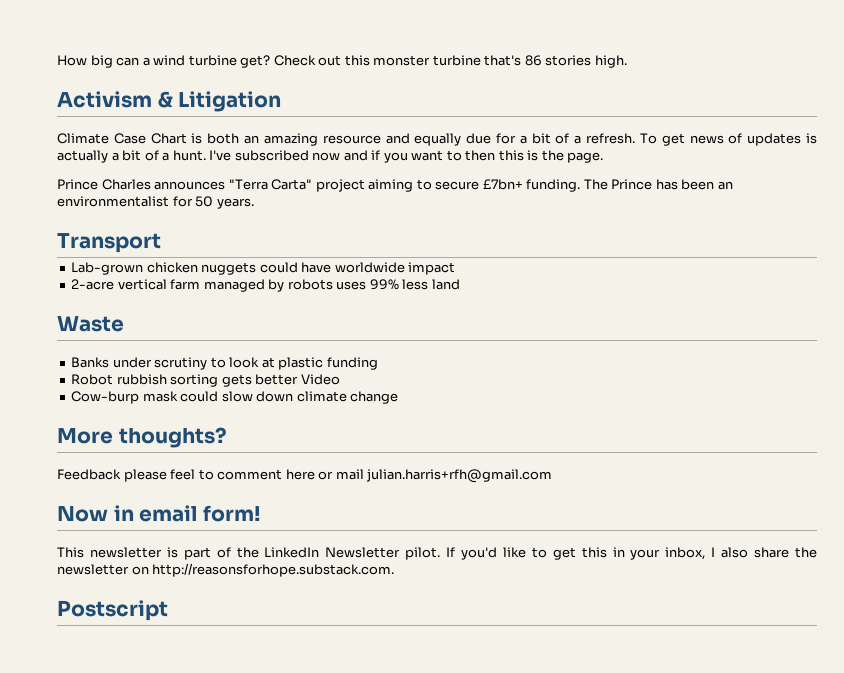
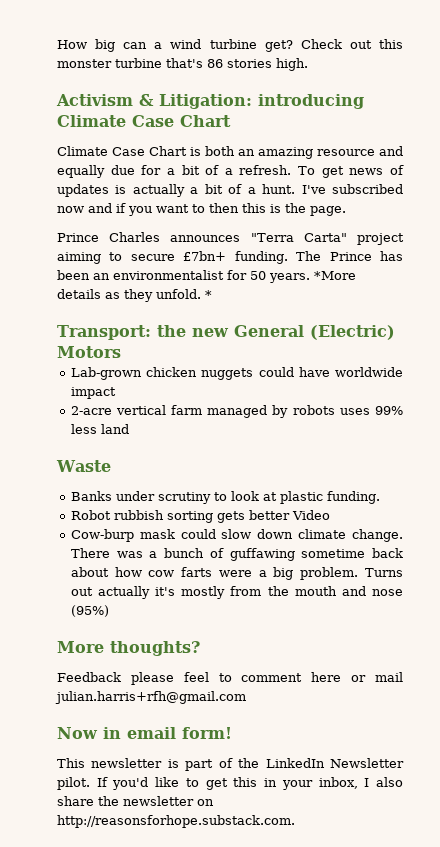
[178,91,282,112] Litigation -> [159,94,364,109] [57,115,231,127] Litigation: introducing Climate Case Chart
[57,233,161,253] // Transport -> [314,271,356,280] [57,289,212,302] [57,325,395,340] [57,346,121,358] *More details as they unfold. * // Transport: the new General (Electric) Motors
[326,357,378,370] funding -> [326,491,380,504] funding.
[350,391,399,404] change -> [352,529,403,542] [70,548,403,561] [70,567,403,580] [70,586,403,599] [70,605,109,617] change. There was a bunch of guffawing sometime back about how cow farts were a big problem. Turns out actually it's mostly from the mouth and nose (95%)
[57,600,168,621] // Postscript -> (295, 821) none

